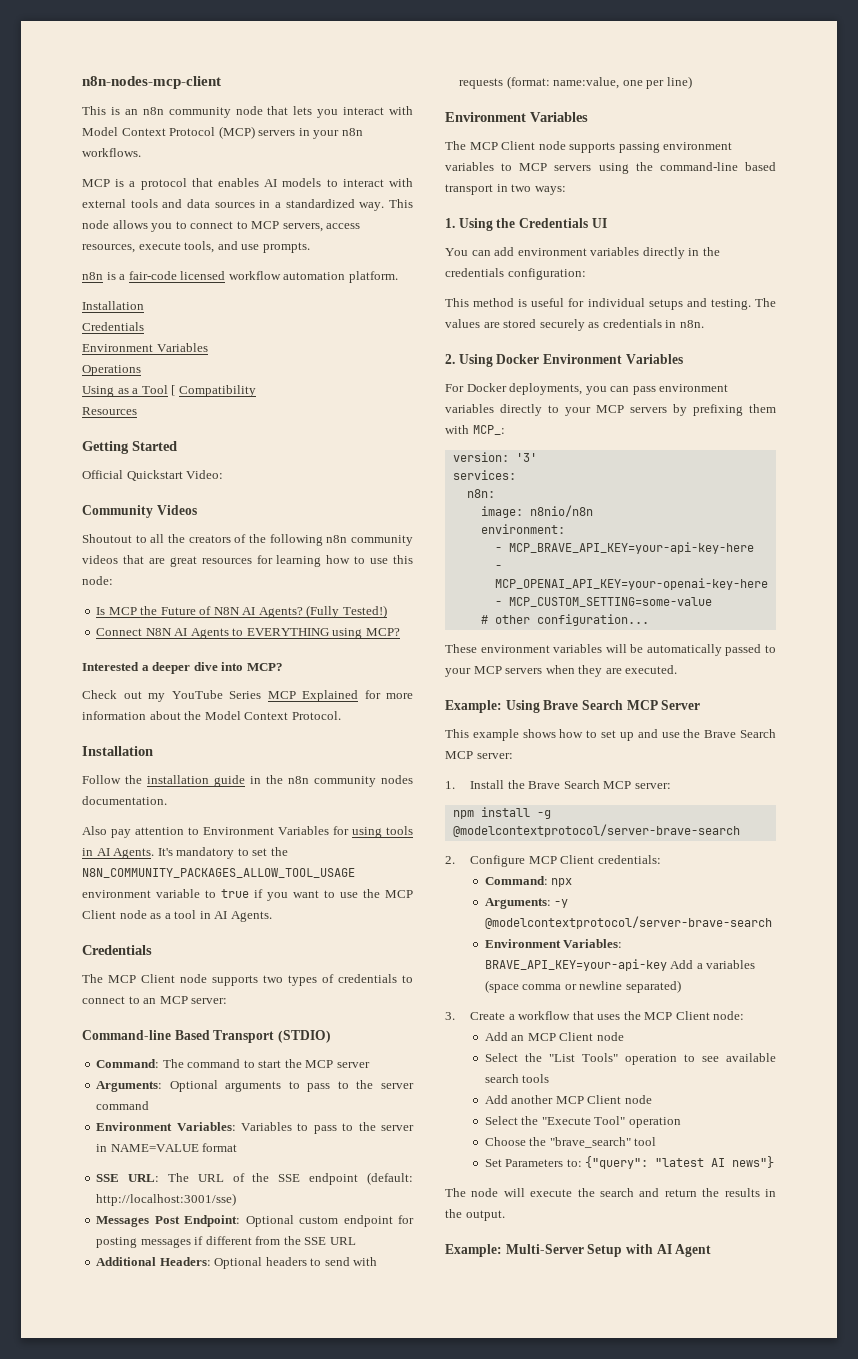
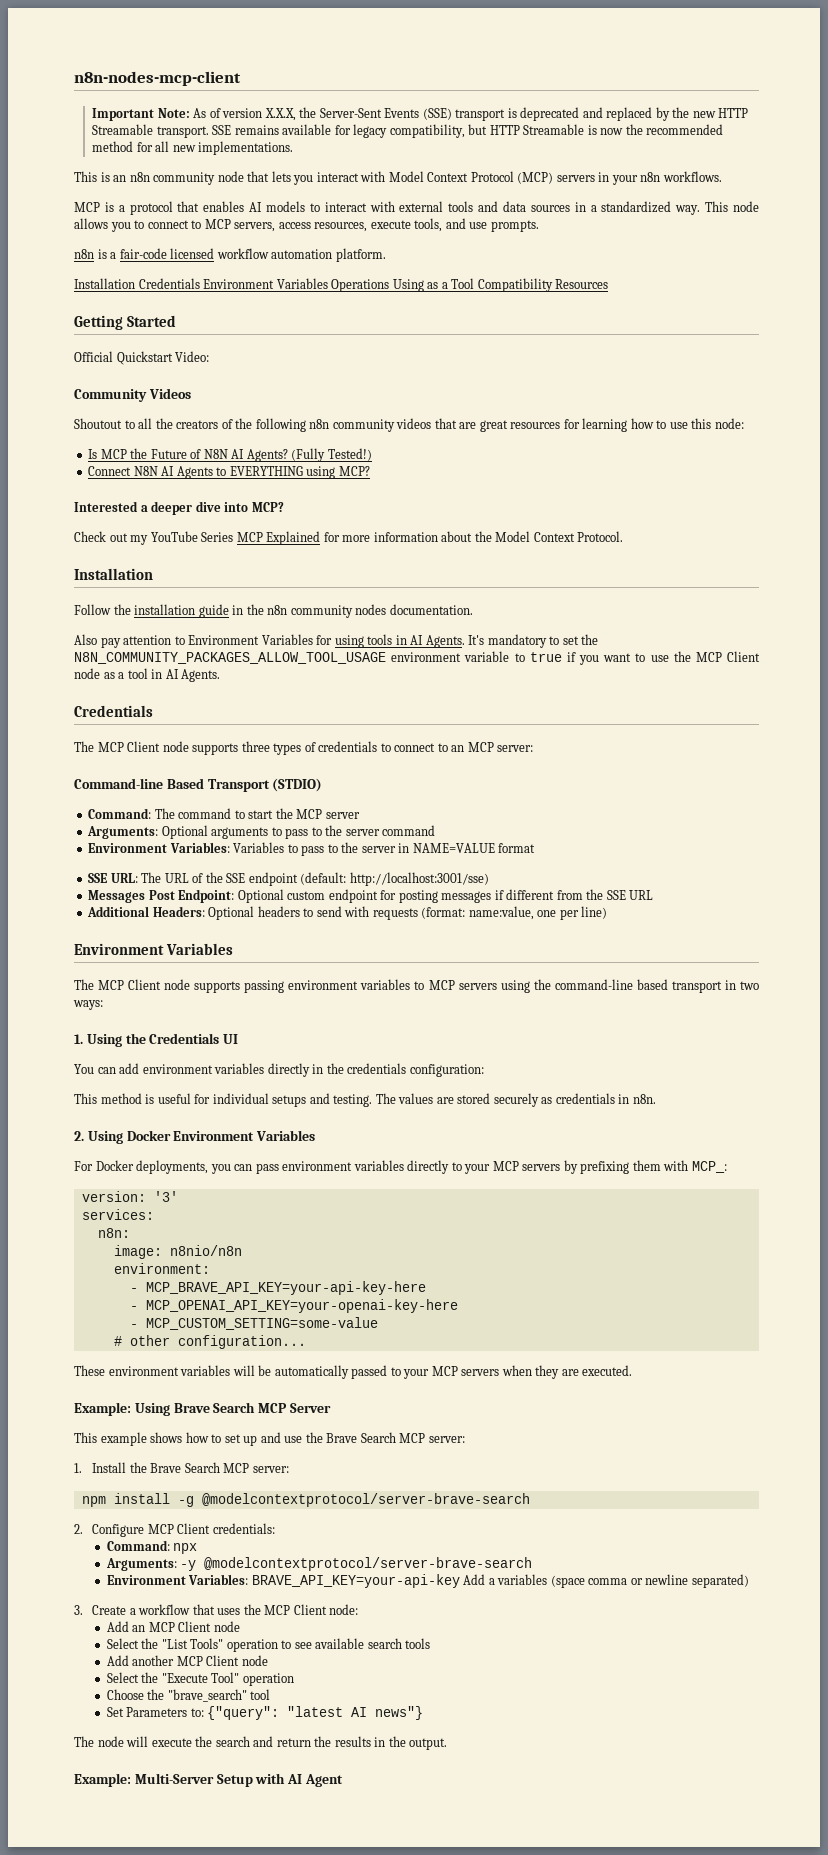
(221, 82) none -> [92,107,749,121] [92,124,724,138] [92,141,294,155] // Important Note: As of version X.X.X, the Server-Sent Events (SSE) transport is deprecated and replaced by the new HTTP Streamable transport. SSE remains available for legacy compatibility, but HTTP Streamable is now the recommended method for all new implementations.
[82,322,144,331] [82,343,208,352] // Credentials // Environment Variables // -> [138,278,328,289] Credentials Environment Variables
(141, 370) // -> (390, 285) none
[171,385,176,396] [ -> (475, 283) none
(256, 391) // -> (553, 285) none
[263,975,283,983] two -> [241,741,270,752] three

